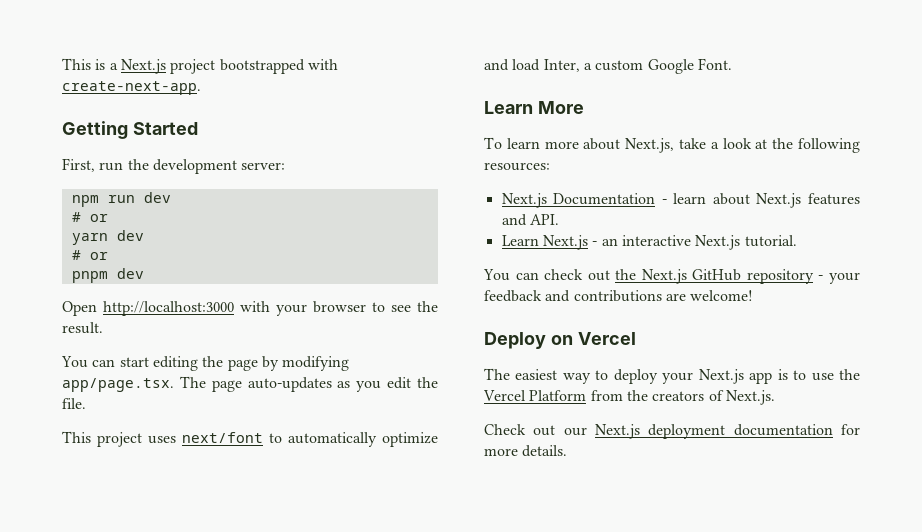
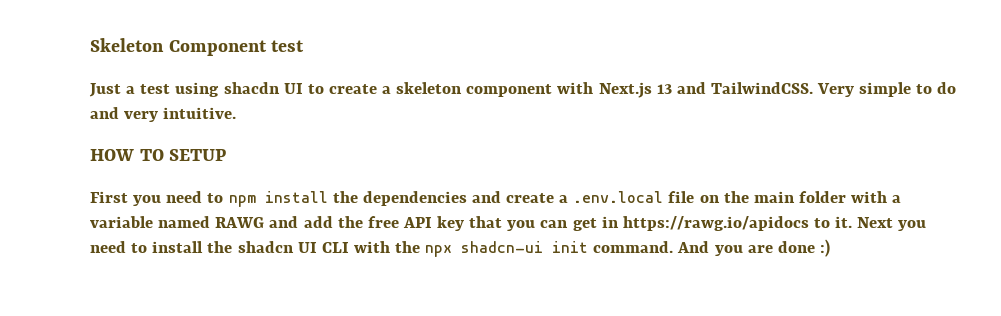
[62,58,338,74] [62,81,201,95] [62,121,198,139] [62,158,286,174] [71,192,171,207] [71,212,108,222] [71,230,144,245] [71,250,108,260] [71,268,144,283] [62,301,438,316] [62,322,103,334] [61,356,350,371] [62,376,438,392] [62,398,86,409] [62,431,438,447] [484,58,732,74] [484,101,584,114] [484,137,860,153] [484,162,550,171] [501,193,860,208] [501,214,559,226] [501,235,797,250] [483,269,860,284] [484,290,754,302] [484,332,636,349] [484,368,860,384] [483,390,775,405] [484,424,860,439] [484,445,568,457] This is a Next.js project bootstrapped with create-next-app. // Getting Started // First, run the development server: // npm run dev // # or // yarn dev // # or // pnpm dev // Open http://localhost:3000 with your browser to see the result. // You can start editing the page by modifying app/page.tsx. The page auto-updates as you edit the file. // This project uses next/font to automatically optimize and load Inter, a custom Google Font. // Learn More // To learn more about Next.js, take a look at the following resources: // Next.js Documentation - learn about Next.js features and API. // Learn Next.js - an interactive Next.js tutorial. // You can check out the Next.js GitHub repository - your feedback and contributions are welcome! // Deploy on Vercel // The easiest way to deploy your Next.js app is to use the Vercel Platform from the creators of Next.js. // Check out our Next.js deployment documentation for more details. -> [90,38,305,56] [89,82,957,98] [90,107,237,122] [90,149,227,161] [90,191,902,207] [90,216,927,231] [90,239,830,257] Skeleton Component test // Just a test using shacdn UI to create a skeleton component with Next.js 13 and TailwindCSS. Very simple to do and very intuitive. // HOW TO SETUP // First you need to npm install the dependencies and create a .env.local file on the main folder with a variable named RAWG and add the free API key that you can get in https://rawg.io/apidocs to it. Next you need to install the shadcn UI CLI with the npx shadcn-ui init command. And you are done :)

